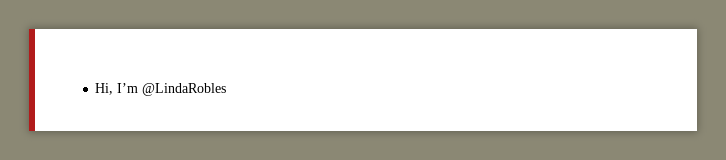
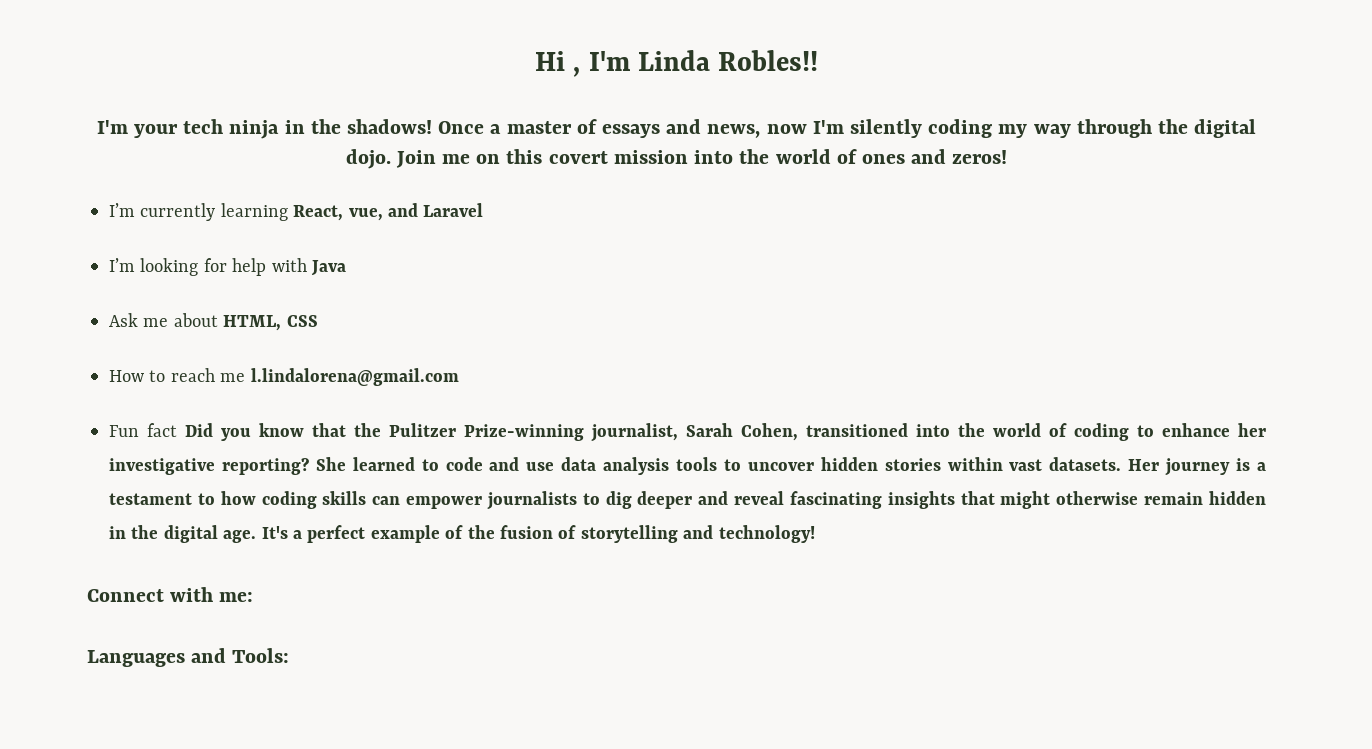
[95,83,227,96] Hi, I’m @LindaRobles -> [534,50,819,77] [96,119,1257,139] [345,149,1008,169] [109,203,484,221] [109,258,346,276] [109,313,318,331] [109,368,459,386] [109,423,1266,442] [109,457,1267,476] [109,491,1267,510] [109,525,815,543] [87,587,254,602] [87,648,290,667] Hi , I'm Linda Robles!! // I'm your tech ninja in the shadows! Once a master of essays and news, now I'm silently coding my way through the digital dojo. Join me on this covert mission into the world of ones and zeros! // I’m currently learning React, vue, and Laravel // I’m looking for help with Java // Ask me about HTML, CSS // How to reach me l.lindalorena@gmail.com // Fun fact Did you know that the Pulitzer Prize-winning journalist, Sarah Cohen, transitioned into the world of coding to enhance her investigative reporting? She learned to code and use data analysis tools to uncover hidden stories within vast datasets. Her journey is a testament to how coding skills can empower journalists to dig deeper and reveal fascinating insights that might otherwise remain hidden in the digital age. It's a perfect example of the fusion of storytelling and technology! // Connect with me: // Languages and Tools:

